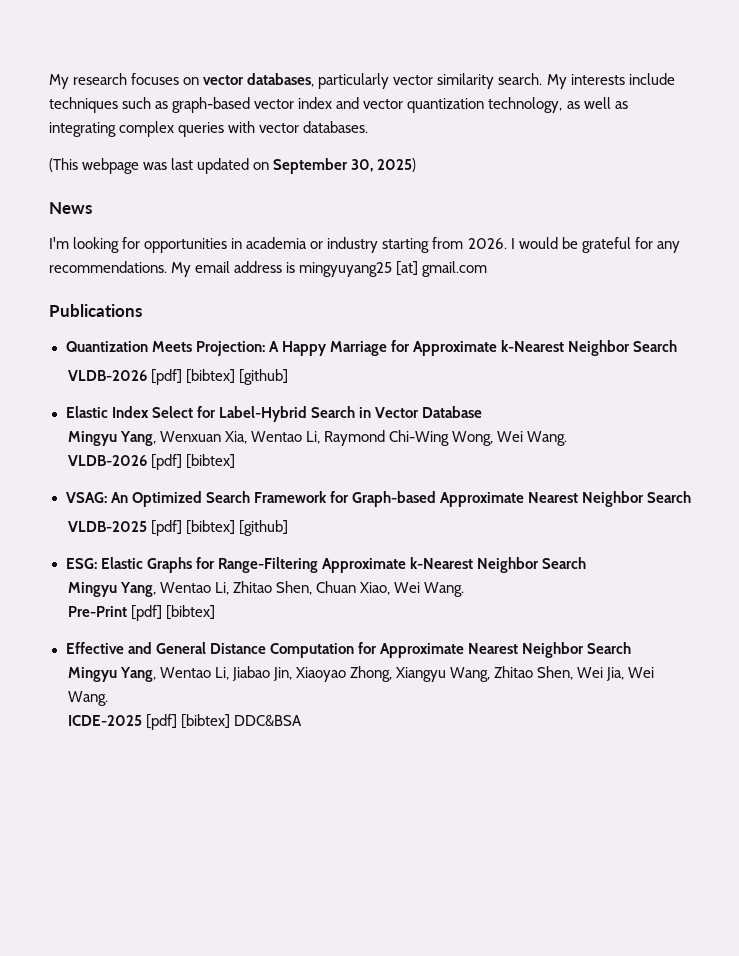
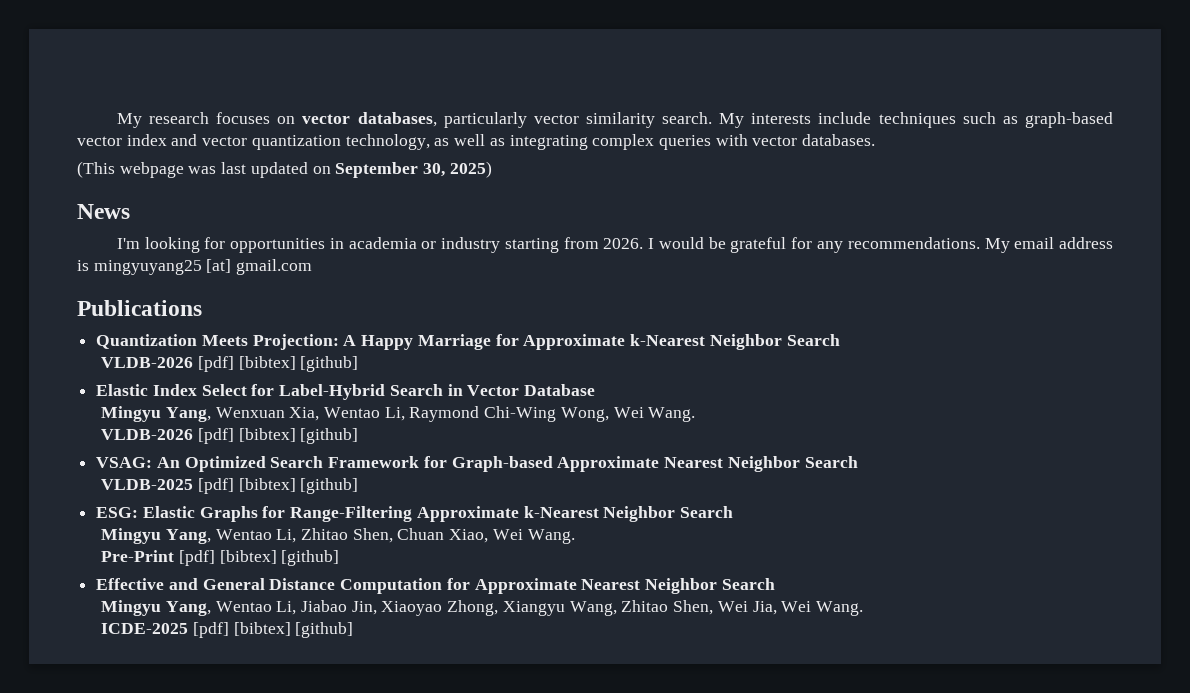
(235, 461) none -> [300,428,359,444] [github]
(215, 612) none -> [281,550,340,566] [github]
[233,715,302,727] DDC&BSA -> [295,622,354,638] [github]

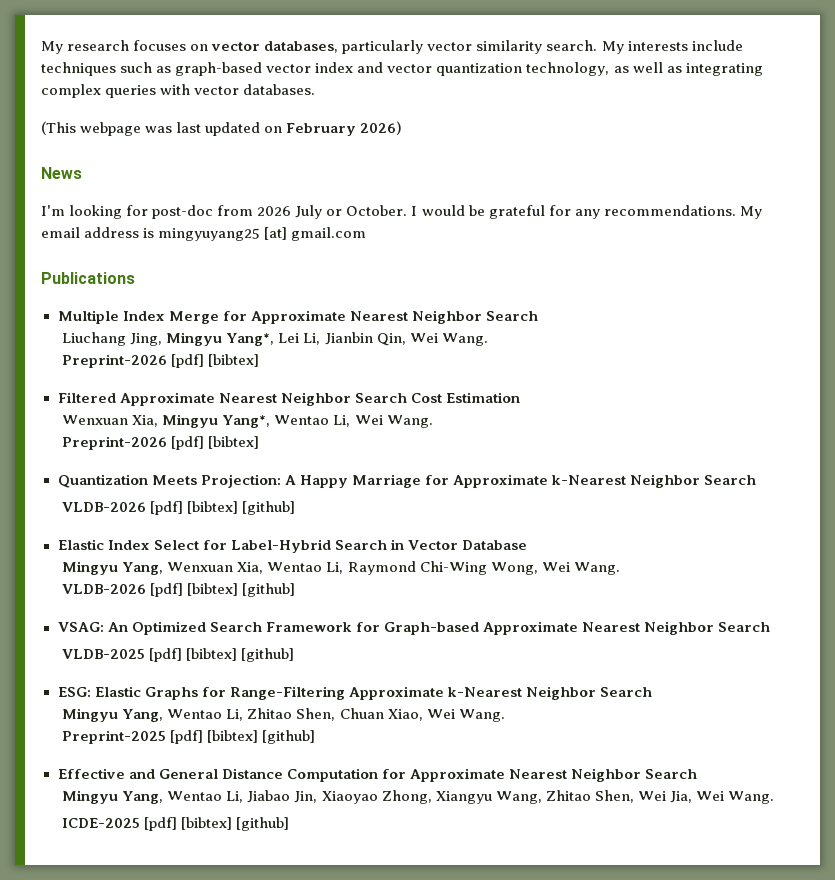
[335,161,492,178] September 30, 2025) -> [286,121,403,136] February 2026)
[230,237,644,253] opportunities in academia or industry starting from 2026. -> [152,205,408,219] post-doc from 2026 July or October.
(202, 308) none -> [57,310,538,324] [62,332,488,346] [62,354,260,368] [57,392,520,406] [62,414,433,428] [62,436,260,450] // Multiple Index Merge for Approximate Nearest Neighbor Search // Liuchang Jing, Mingyu Yang*, Lei Li, Jianbin Qin, Wei Wang. // Preprint-2026 [pdf] [bibtex] // Filtered Approximate Nearest Neighbor Search Cost Estimation // Wenxuan Xia, Mingyu Yang*, Wentao Li, Wei Wang. // Preprint-2026 [pdf] [bibtex]
[101,550,175,562] Pre-Print -> [62,730,167,744] Preprint-2025

